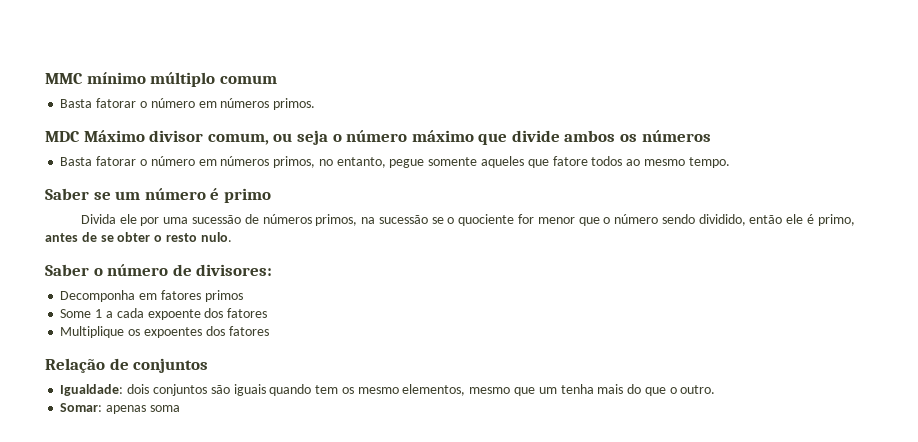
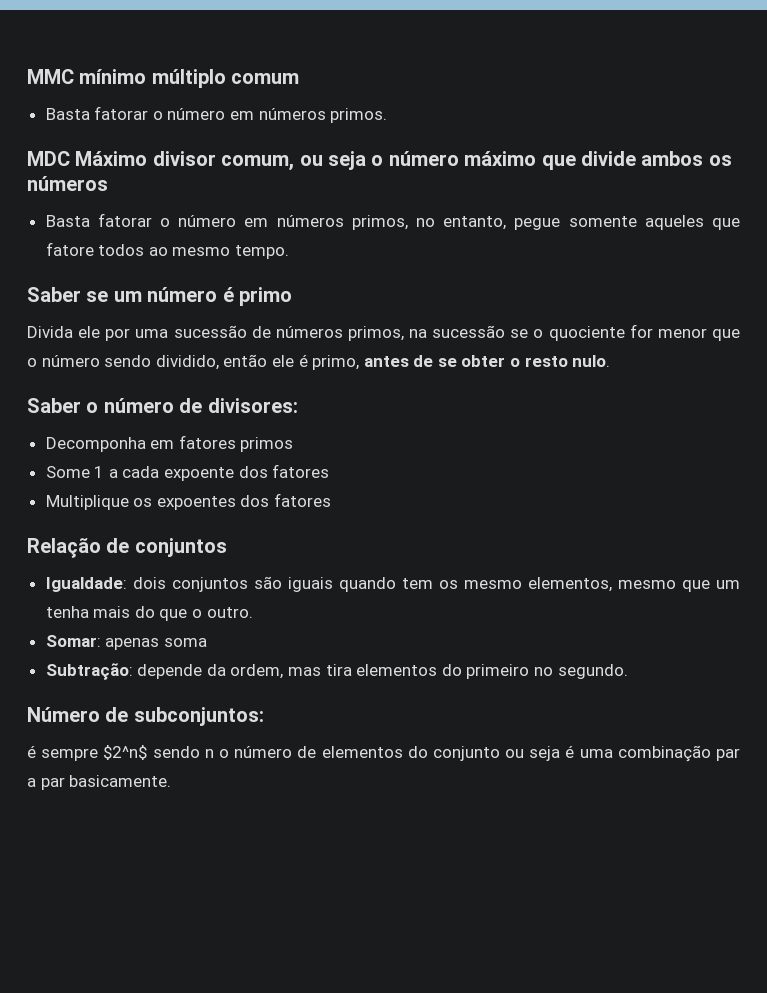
(180, 408) none -> [45,663,628,680] [27,707,264,726] [27,745,740,762] [27,775,172,790] // Subtração: depende da ordem, mas tira elementos do primeiro no segundo. // Número de subconjuntos: // é sempre $2^n$ sendo n o número de elementos do conjunto ou seja é uma combinação par a par basicamente.

